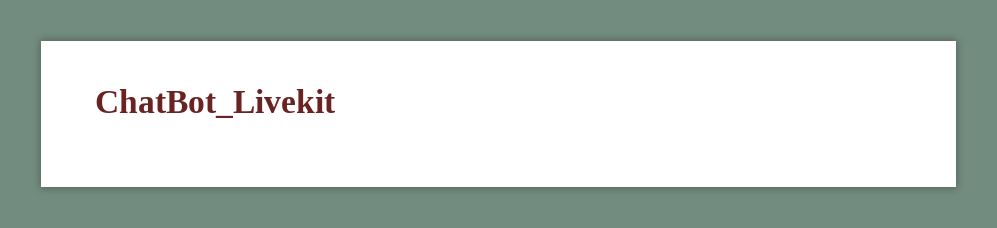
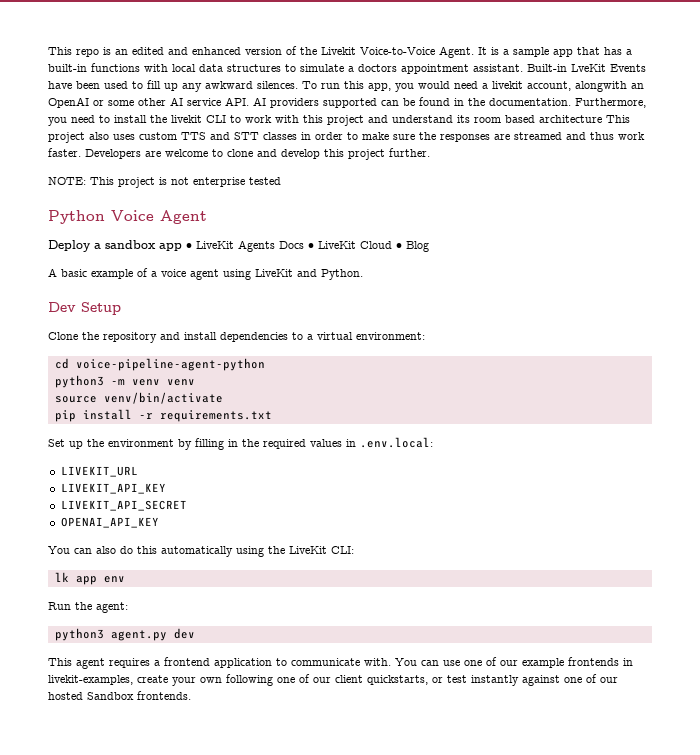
[95,89,336,118] ChatBot_Livekit -> [48,46,632,58] [48,63,646,74] [48,80,644,92] [48,97,646,108] [48,115,630,126] [48,132,645,143] [48,148,430,160] [48,177,281,188] [48,210,207,224] [48,240,429,252] [48,268,363,280] [48,302,121,315] [48,332,425,343] [54,358,265,371] [54,375,195,388] [54,392,223,404] [54,409,272,422] [48,437,433,450] [60,466,138,477] [60,483,166,494] [60,500,187,511] [60,517,159,528] [48,546,354,557] [54,572,125,585] [48,602,128,613] [54,628,195,641] [48,657,633,669] [48,674,618,686] [48,691,191,700] This repo is an edited and enhanced version of the Livekit Voice-to-Voice Agent. It is a sample app that has a built-in functions with local data structures to simulate a doctors appointment assistant. Built-in LveKit Events have been used to fill up any awkward silences. To run this app, you would need a livekit account, alongwith an OpenAI or some other AI service API. AI providers supported can be found in the documentation. Furthermore, you need to install the livekit CLI to work with this project and understand its room based architecture This project also uses custom TTS and STT classes in order to make sure the responses are streamed and thus work faster. Developers are welcome to clone and develop this project further. // NOTE: This project is not enterprise tested // Python Voice Agent // Deploy a sandbox app • LiveKit Agents Docs • LiveKit Cloud • Blog // A basic example of a voice agent using LiveKit and Python. // Dev Setup // Clone the repository and install dependencies to a virtual environment: // cd voice-pipeline-agent-python // python3 -m venv venv // source venv/bin/activate // pip install -r requirements.txt // Set up the environment by filling in the required values in .env.local: // LIVEKIT_URL // LIVEKIT_API_KEY // LIVEKIT_API_SECRET // OPENAI_API_KEY // You can also do this automatically using the LiveKit CLI: // lk app env // Run the agent: // python3 agent.py dev // This agent requires a frontend application to communicate with. You can use one of our example frontends in livekit-examples, create your own following one of our client quickstarts, or test instantly against one of our hosted Sandbox frontends.

